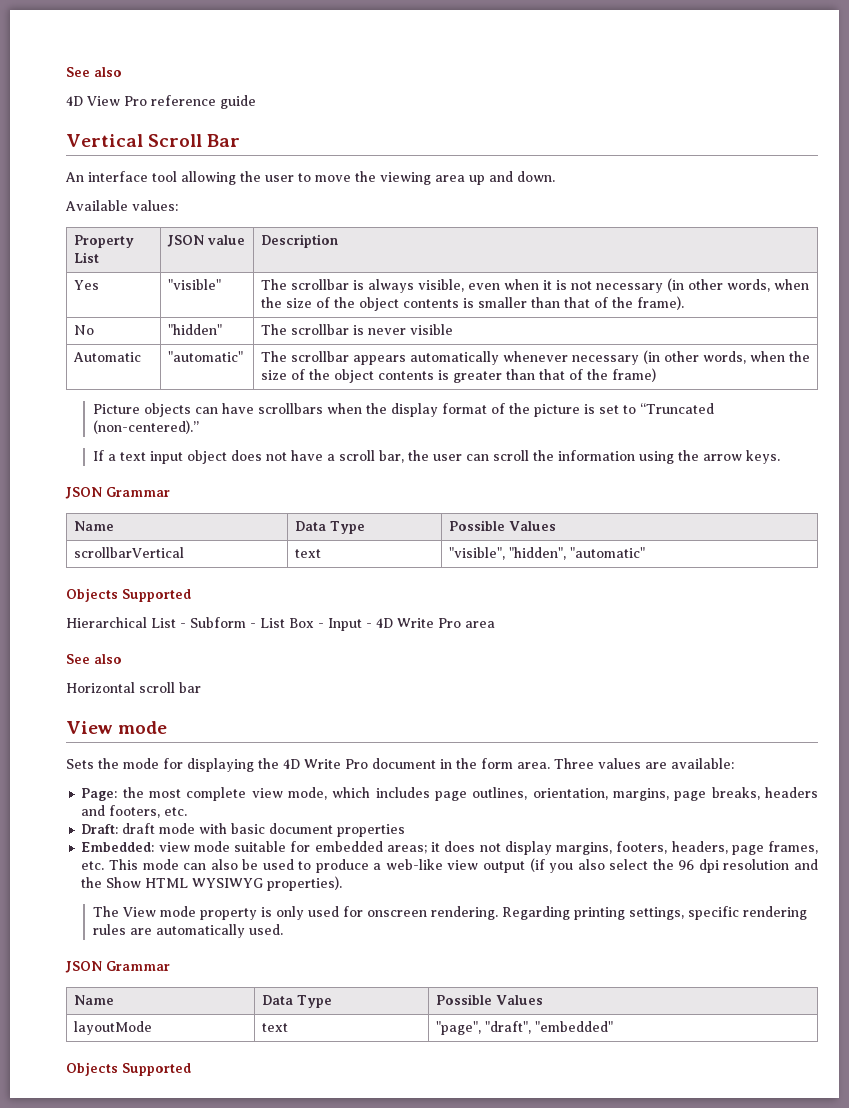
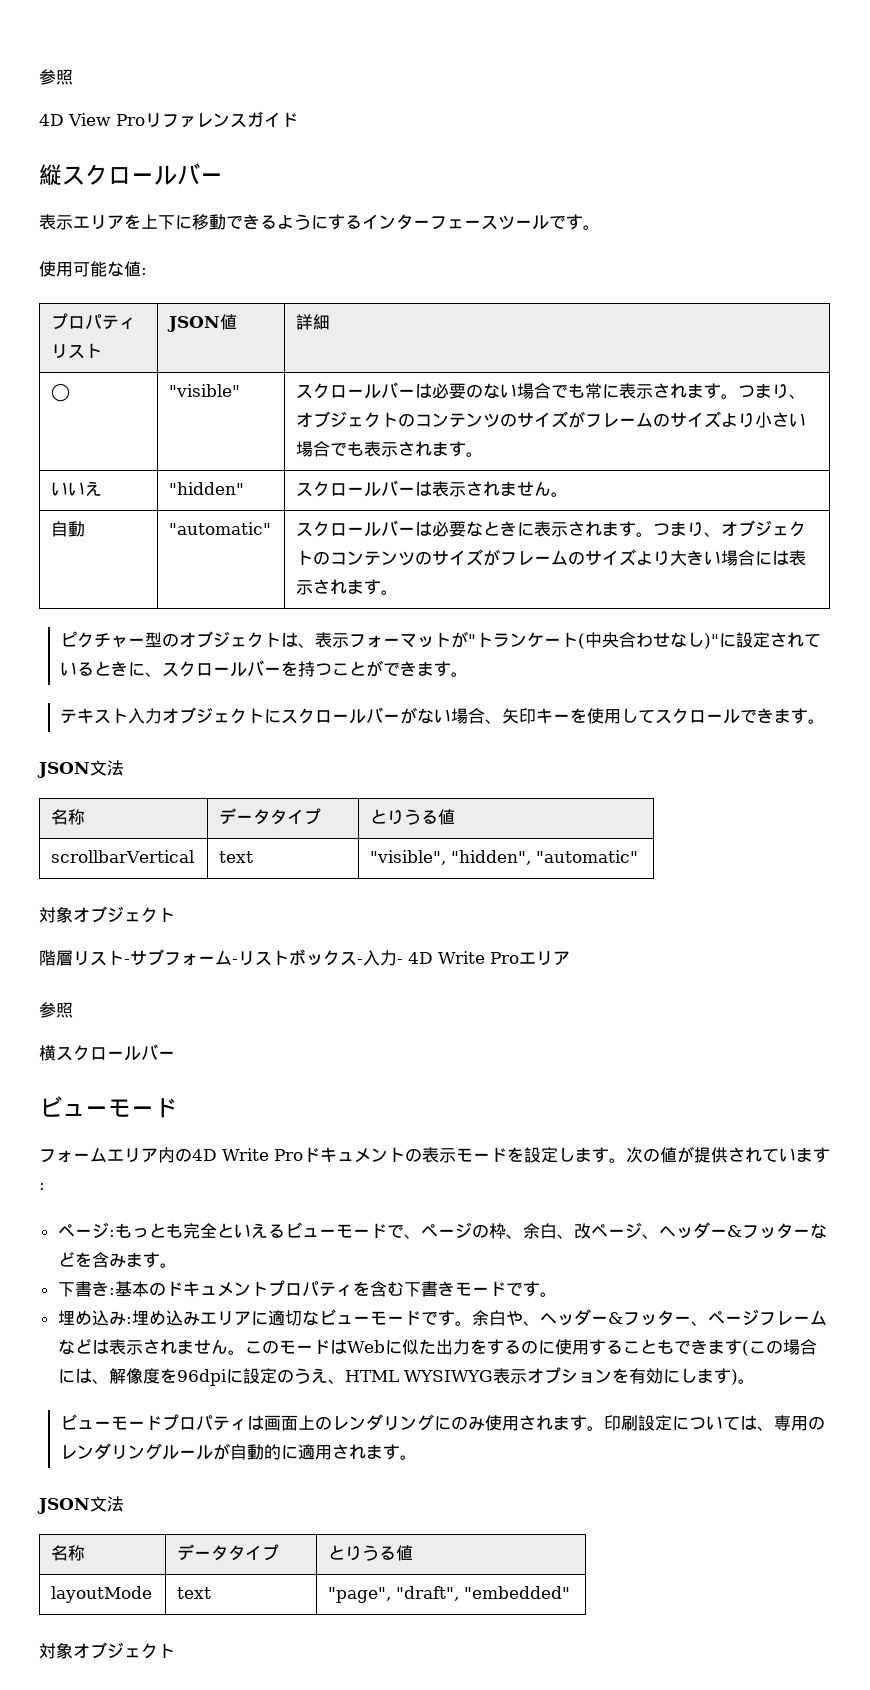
[66,67,122,77] See also -> [39,69,73,85] 参照
[151,95,256,109] [66,134,241,147] [65,171,555,185] [65,200,178,211] [73,235,134,248] [73,252,99,263] [166,235,245,247] [260,234,338,248] [73,280,99,290] [167,279,221,290] [260,278,809,293] [260,296,684,311] [73,325,94,335] [167,324,222,335] [260,324,453,335] [72,352,141,362] [167,351,243,362] [260,350,810,365] [260,368,656,383] [92,403,714,417] [92,420,199,434] [92,450,780,464] [65,487,170,499] [73,521,114,531] [294,521,365,534] [448,520,556,531] reference guide // Vertical Scroll Bar // An interface tool allowing the user to move the viewing area up and down. // Available values: // Property List | JSON value | Description // Yes | "visible" | The scrollbar is always visible, even when it is not necessary (in other words, when the size of the object contents is smaller than that of the frame). // No | "hidden" | The scrollbar is never visible // Automatic | "automatic" | The scrollbar appears automatically whenever necessary (in other words, when the size of the object contents is greater than that of the frame) // Picture objects can have scrollbars when the display format of the picture is set to “Truncated (non-centered).” // If a text input object does not have a scroll bar, the user can scroll the information using the arrow keys. // JSON Grammar // Name | Data Type | Possible Values -> [145,111,298,128] [39,163,223,186] [39,214,600,230] [39,261,147,277] [51,313,137,330] [51,343,103,359] [167,314,238,332] [296,314,331,330] [51,383,71,402] [169,384,241,397] [296,382,807,399] [296,411,807,428] [296,441,484,457] [51,481,103,496] [169,482,245,495] [296,480,569,497] [51,521,86,537] [169,522,272,535] [296,520,807,537] [296,549,807,566] [296,579,399,595] [59,631,821,649] [59,660,468,677] [59,707,825,724] [37,760,124,778] [51,809,86,825] [219,808,322,825] [370,809,456,825] リファレンスガイド // 縦スクロールバー // 表示エリアを上下に移動できるようにするインターフェースツールです。 // 使用可能な値: // プロパティリスト | JSON値 | 詳細 // ◯ | "visible" | スクロールバーは必要のない場合でも常に表示されます。つまり、オブジェクトのコンテンツのサイズがフレームのサイズより小さい場合でも表示されます。 // いいえ | "hidden" | スクロールバーは表示されません。 // 自動 | "automatic" | スクロールバーは必要なときに表示されます。つまり、オブジェクトのコンテンツのサイズがフレームのサイズより大きい場合には表示されます。 // ピクチャー型のオブジェクトは、表示フォーマットが"トランケート(中央合わせなし)"に設定されているときに、スクロールバーを持つことができます。 // テキスト入力オブジェクトにスクロールバーがない場合、矢印キーを使用してスクロールできます。 // JSON文法 // 名称 | データタイプ | とりうる値
[66,588,191,602] [66,617,495,631] [66,654,122,664] [66,682,201,693] [66,721,168,734] [66,758,734,772] [81,787,818,801] [81,805,188,818] [81,823,406,837] [81,841,819,855] [81,858,818,873] [81,876,343,891] [92,906,807,920] [92,924,283,938] [65,961,170,973] [73,995,114,1005] [261,995,332,1008] [435,994,543,1005] Objects Supported // Hierarchical List - Subform - List Box - Input - 4D Write Pro area // See also // Horizontal scroll bar // View mode // Sets the mode for displaying the 4D Write Pro document in the form area. Three values are available: // Page: the most complete view mode, which includes page outlines, orientation, margins, page breaks, headers and footers, etc. // Draft: draft mode with basic document properties // Embedded: view mode suitable for embedded areas; it does not display margins, footers, headers, page frames, etc. This mode can also be used to produce a web-like view output (if you also select the 96 dpi resolution and the Show HTML WYSIWYG properties). // The View mode property is only used for onscreen rendering. Regarding printing settings, specific rendering rules are automatically used. // JSON Grammar // Name | Data Type | Possible Values -> [39,906,175,923] [39,949,570,966] [39,1002,73,1018] [39,1044,175,1061] [39,1096,177,1118] [39,1146,830,1163] [39,1183,45,1190] [57,1222,827,1239] [57,1251,177,1268] [57,1280,557,1297] [57,1309,827,1326] [57,1338,817,1356] [57,1367,755,1386] [59,1414,825,1431] [59,1443,417,1460] [37,1496,124,1514] [51,1545,86,1561] [177,1544,280,1561] [328,1545,414,1561] 対象オブジェクト // 階層リスト-サブフォーム-リストボックス-入力- 4D Write Proエリア // 参照 // 横スクロールバー // ビューモード // フォームエリア内の4D Write Proドキュメントの表示モードを設定します。次の値が提供されています: // ページ:もっとも完全といえるビューモードで、ページの枠、余白、改ページ、ヘッダー&フッターなどを含みます。 // 下書き:基本のドキュメントプロパティを含む下書きモードです。 // 埋め込み:埋め込みエリアに適切なビューモードです。余白や、ヘッダー&フッター、ページフレームなどは表示されません。このモードはWebに似た出力をするのに使用することもできます(この場合には、解像度を96dpiに設定のうえ、HTML WYSIWYG表示オプションを有効にします)。 // ビューモードプロパティは画面上のレンダリングにのみ使用されます。印刷設定については、専用のレンダリングルールが自動的に適用されます。 // JSON文法 // 名称 | データタイプ | とりうる値
[66,1062,191,1076] Objects Supported -> [39,1642,175,1659] 対象オブジェクト

